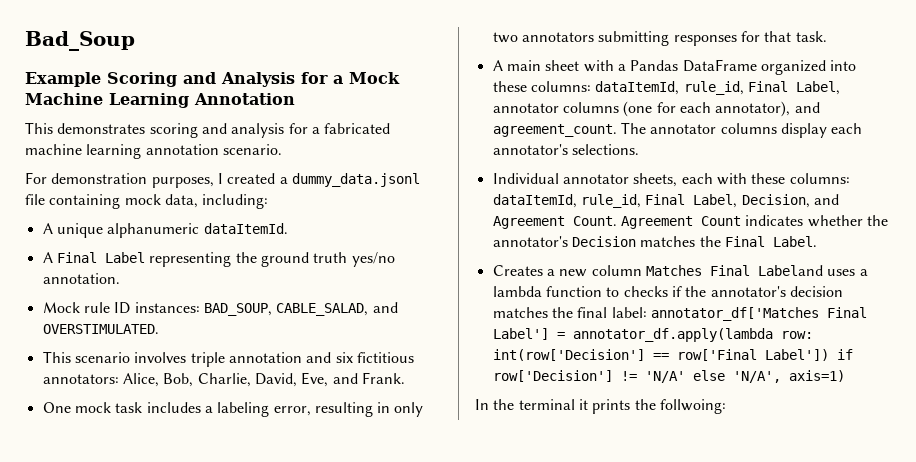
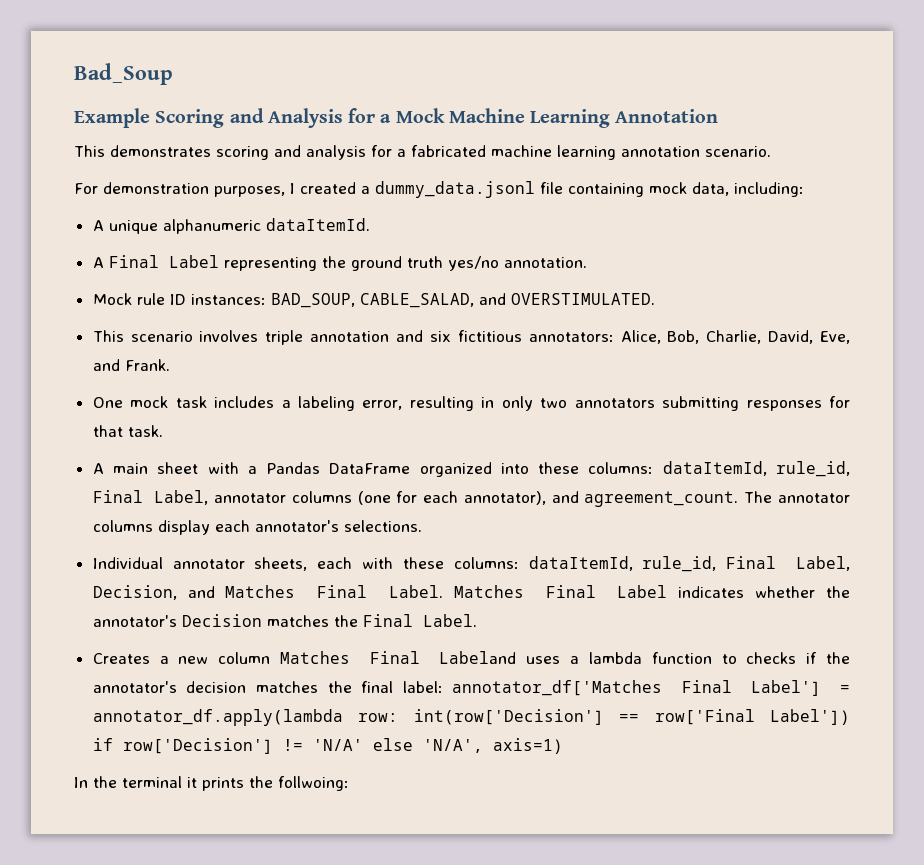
[492,216,741,229] Agreement Count. Agreement Count -> [225,585,668,598] Matches Final Label. Matches Final Label

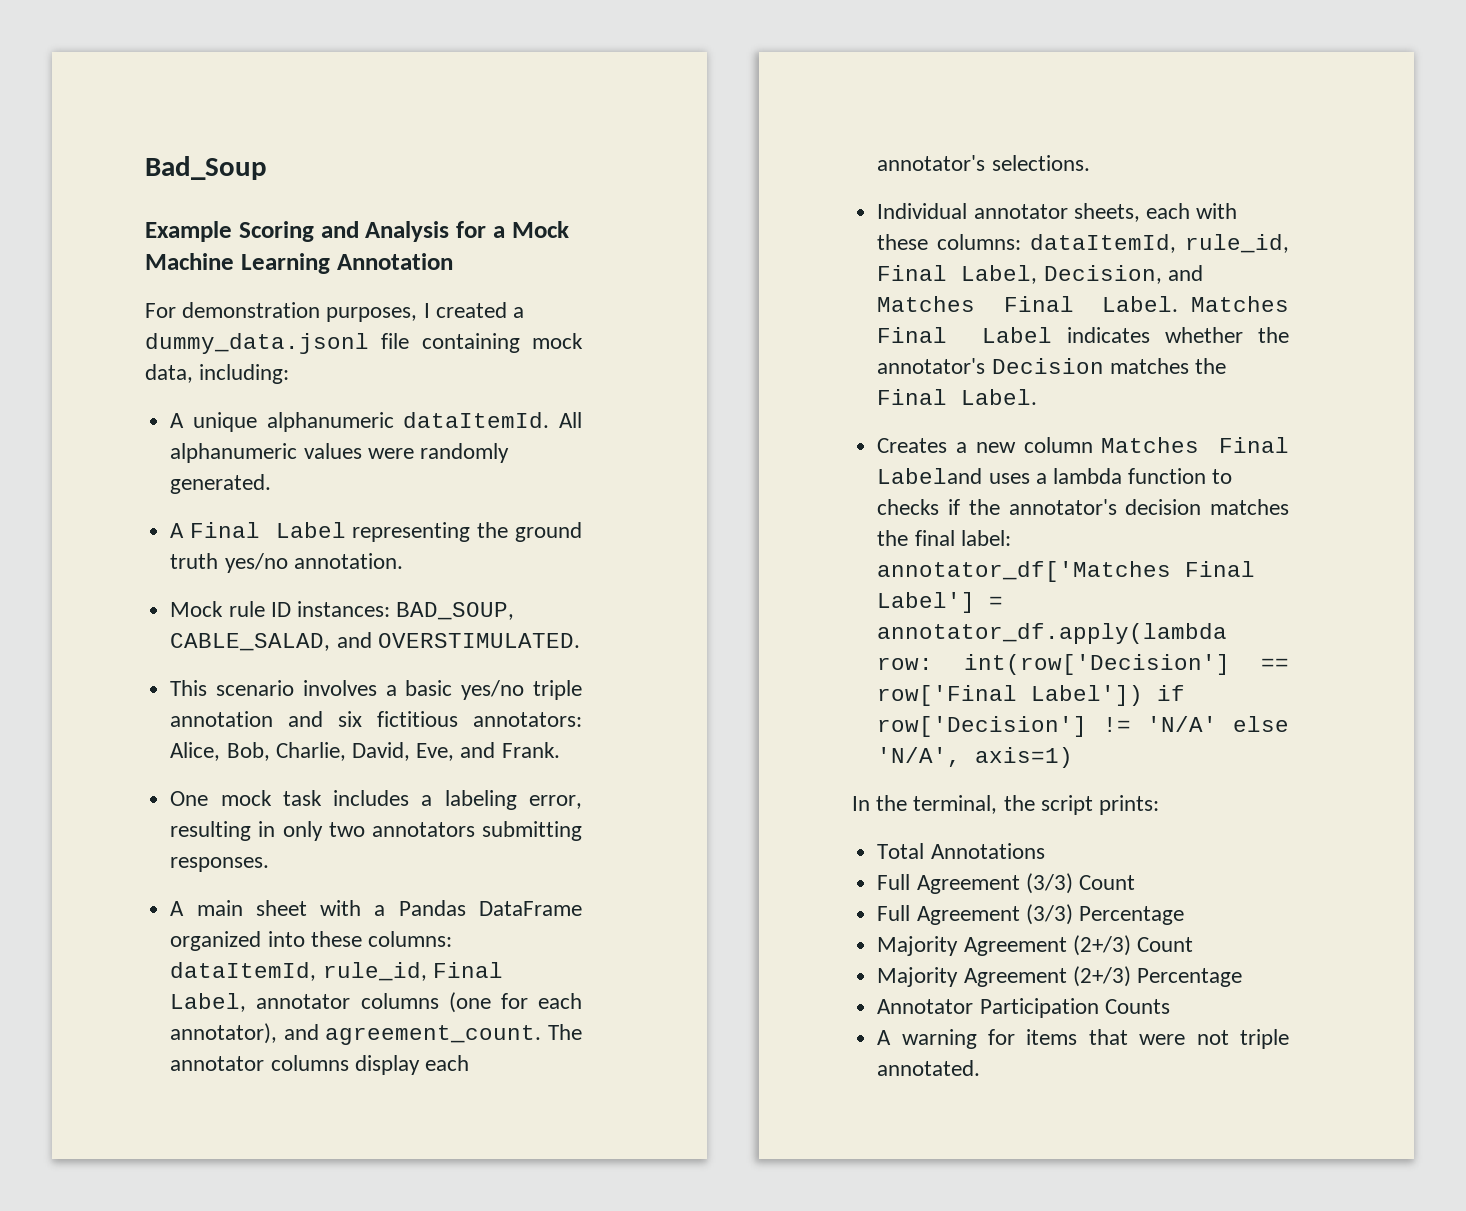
[74,145,771,160] // This demonstrates scoring and analysis for a fabricated machine learning annotation scenario. -> (453, 261) none
(370, 224) none -> [559,412,582,428] [170,443,509,463] [170,474,272,494] All alphanumeric values were randomly generated.
(259, 336) none -> [385,680,525,700] a basic yes/no
[746,396,850,411] [92,425,163,437] responses for that task. -> [170,857,270,872] responses.
[122,776,349,791] terminal it prints the follwoing: -> [913,795,1160,815] [877,843,1045,859] [877,873,1135,894] [877,904,1184,925] [877,935,1193,956] [877,966,1242,987] [877,998,1170,1018] [877,1029,1289,1049] [877,1060,981,1076] terminal, the script prints: // Total Annotations // Full Agreement (3/3) Count // Full Agreement (3/3) Percentage // Majority Agreement (2+/3) Count // Majority Agreement (2+/3) Percentage // Annotator Participation Counts // A warning for items that were not triple annotated.

